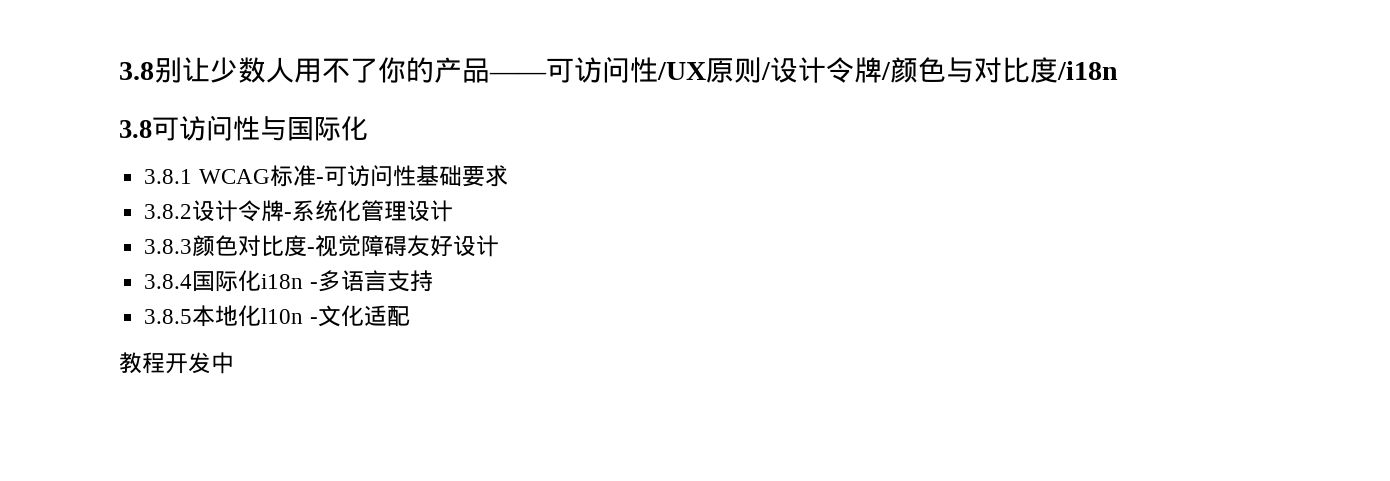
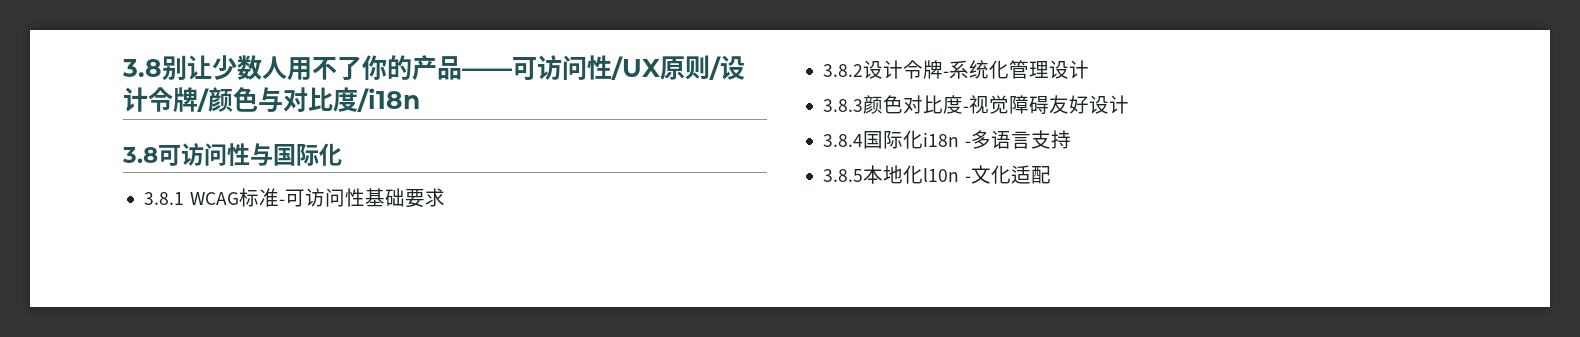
[119,352,234,374] // 教程开发中 -> (1051, 175) none

